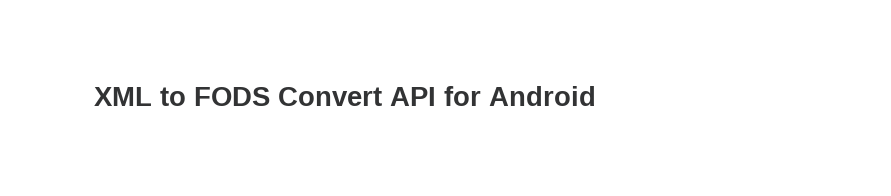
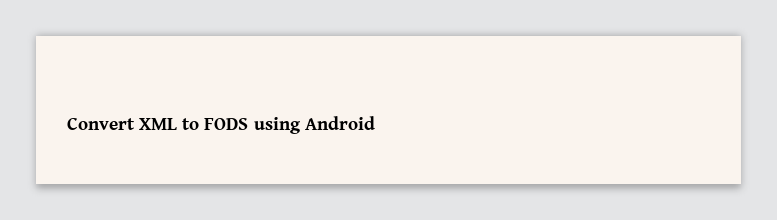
(94, 96) none -> [67,117,135,130] Convert
[278,86,481,106] Convert API for -> [253,117,301,134] using

